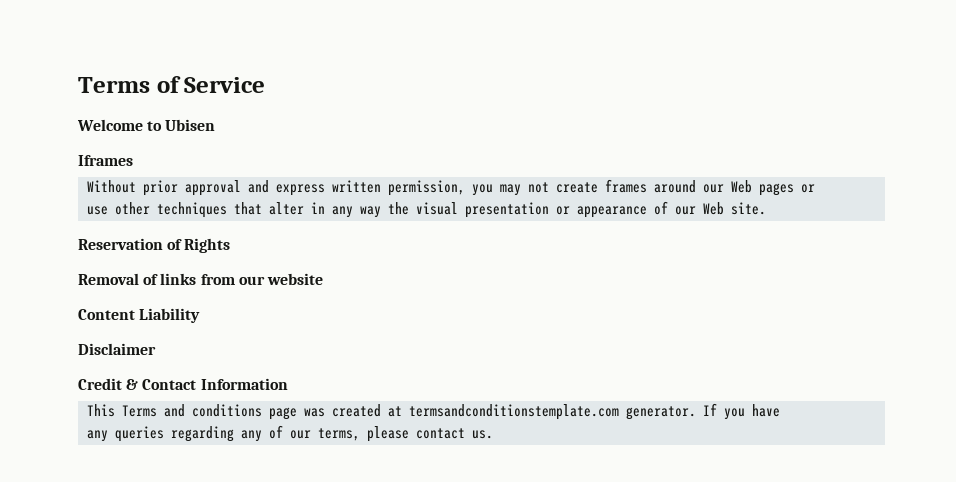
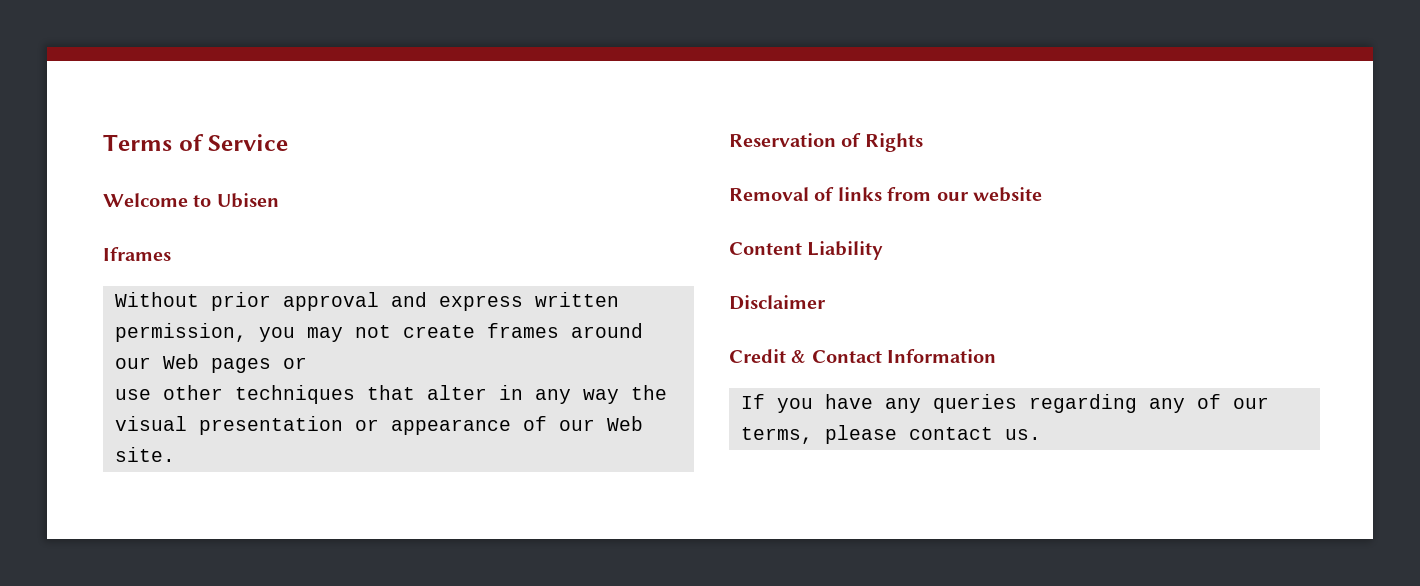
[87,404,696,420] This Terms and conditions page was created at termsandconditionstemplate.com generator. -> (997, 356) none
(780, 410) // -> (873, 401) none

